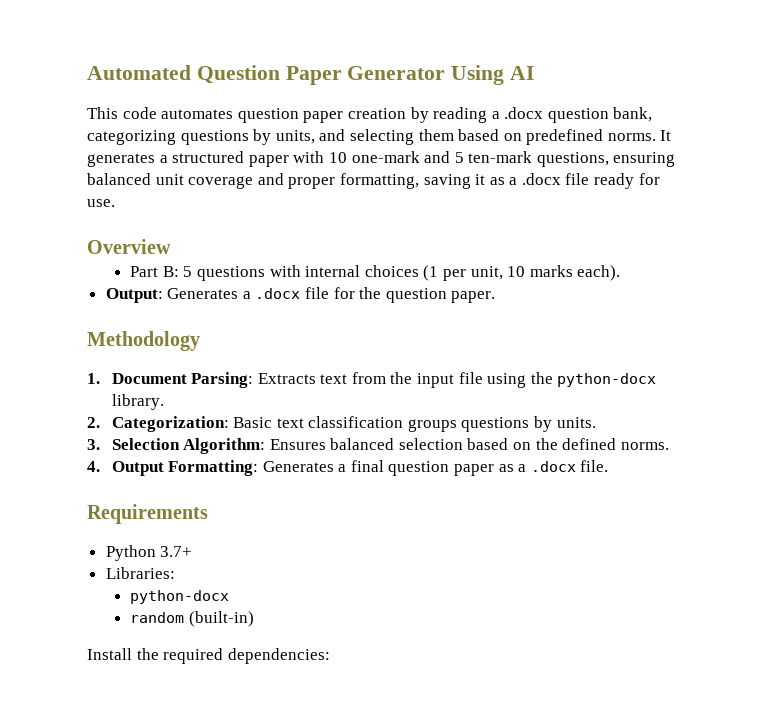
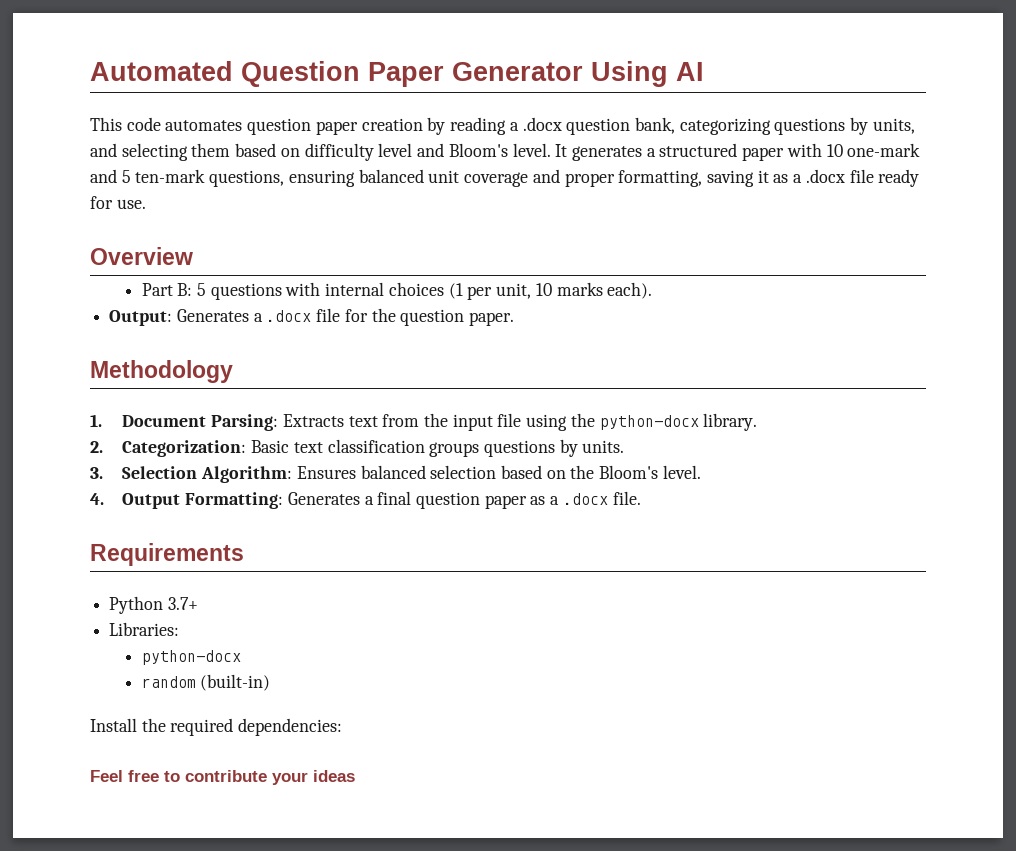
[526,129,656,145] predefined norms. -> [304,143,551,161] difficulty level and Bloom's level.
[562,438,669,450] defined norms. -> [599,465,701,479] Bloom's level.
(330, 656) none -> [90,770,355,785] // Feel free to contribute your ideas

